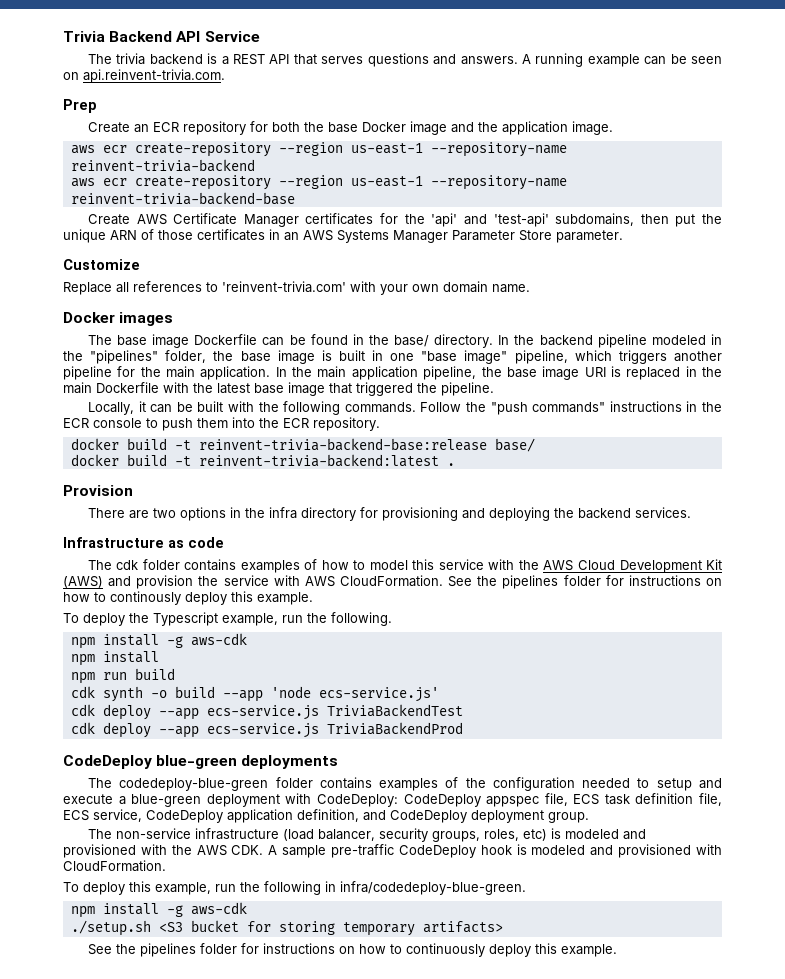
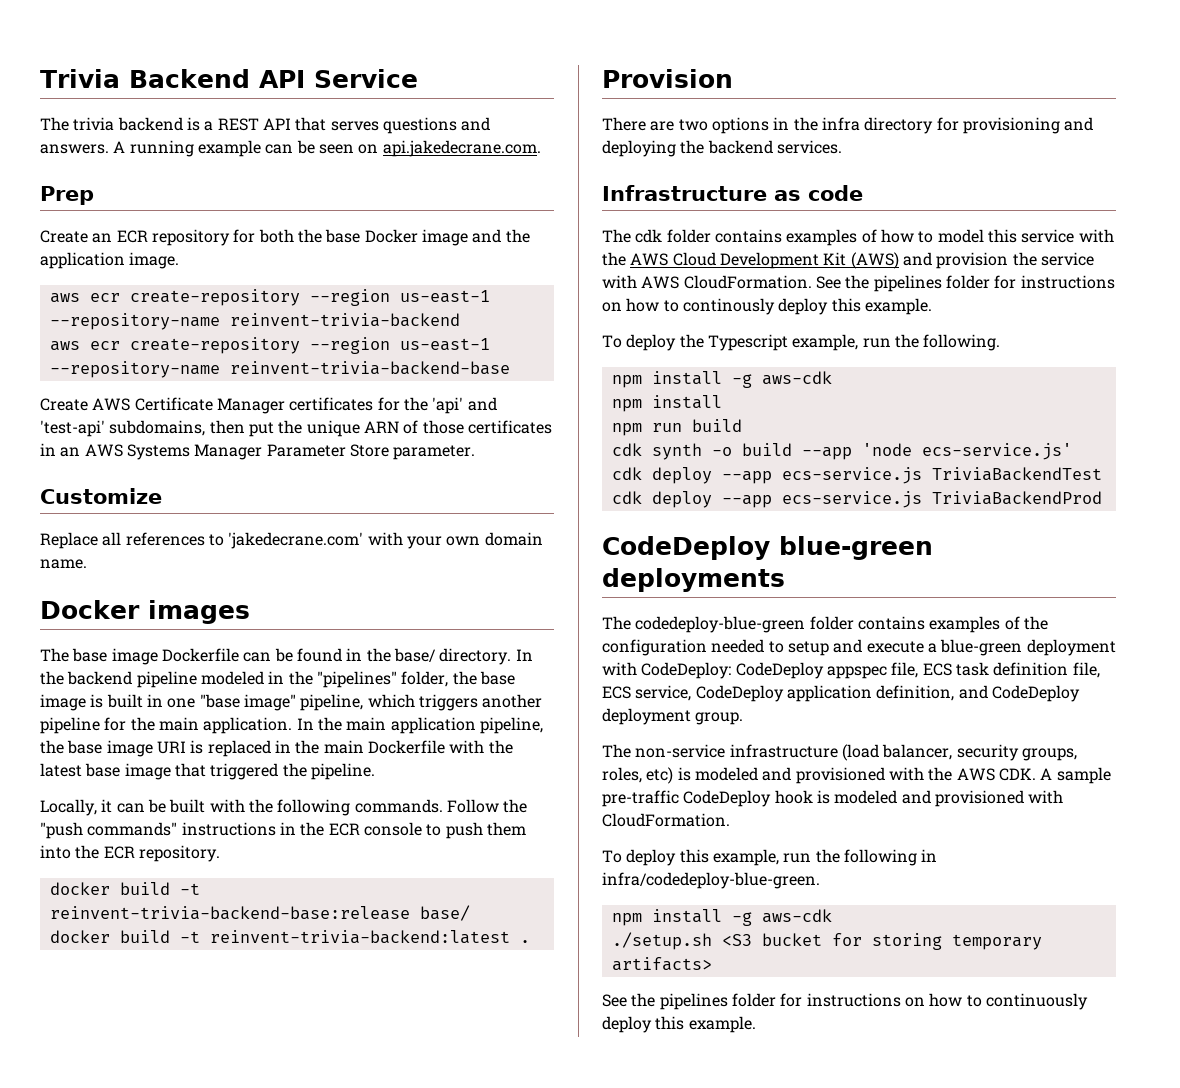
[83,69,225,83] api.reinvent-trivia.com. -> [382,140,541,157] api.jakedecrane.com.
[222,281,346,293] 'reinvent-trivia.com' -> [228,532,364,549] 'jakedecrane.com'

